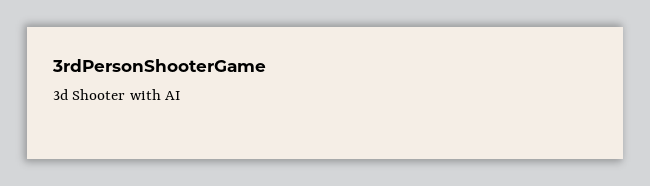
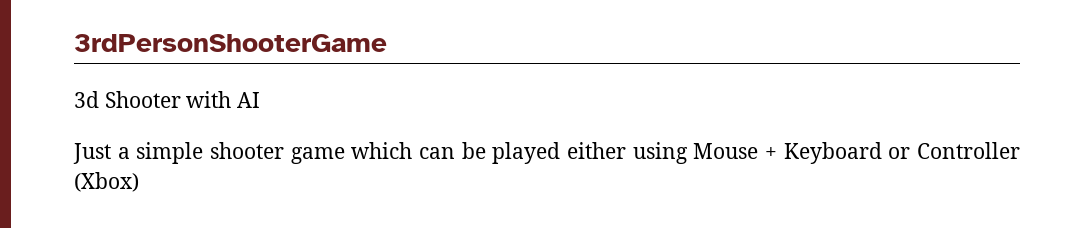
(181, 95) none -> [73,142,1020,164] [74,172,139,192] // Just a simple shooter game which can be played either using Mouse + Keyboard or Controller (Xbox)

